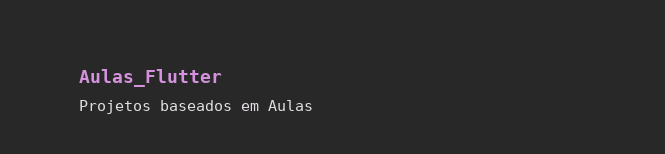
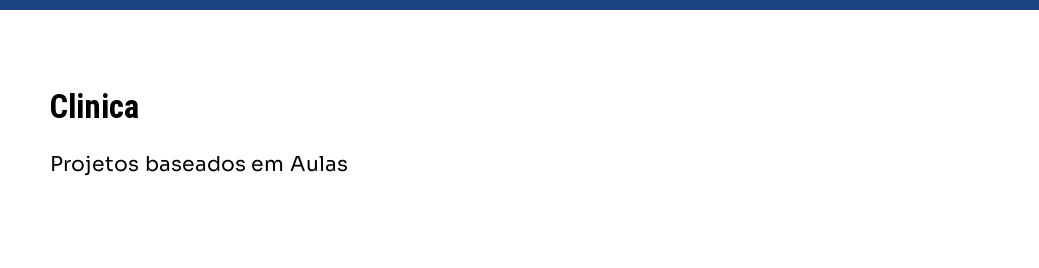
[79,69,222,87] Aulas_Flutter -> [50,93,139,118] Clinica

